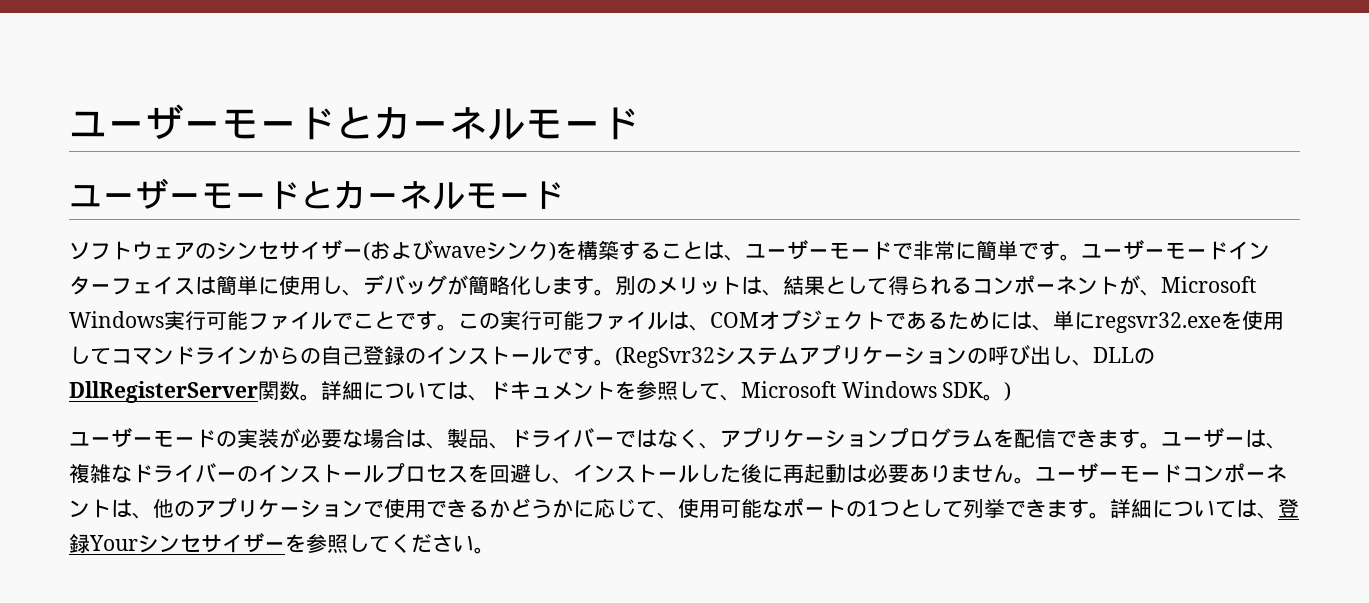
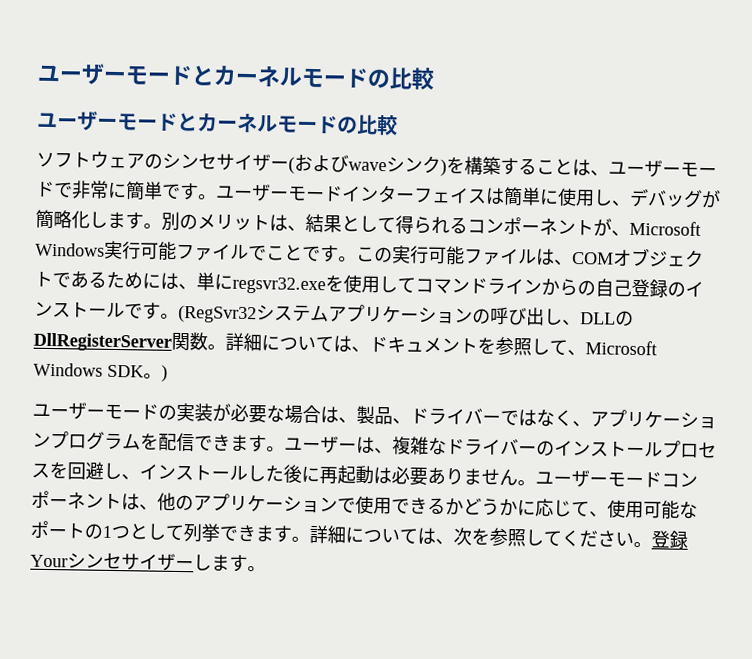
[69,104,639,140] [69,178,564,210] ユーザーモードとカーネルモード // ユーザーモードとカーネルモード -> [37,63,435,90] [37,110,398,136] ユーザーモードとカーネルモードの比較 // ユーザーモードとカーネルモードの比較
(1278, 515) none -> [453,527,652,548] 次を参照してください。
[285,533,474,553] を参照してください -> [193,554,248,573] します

